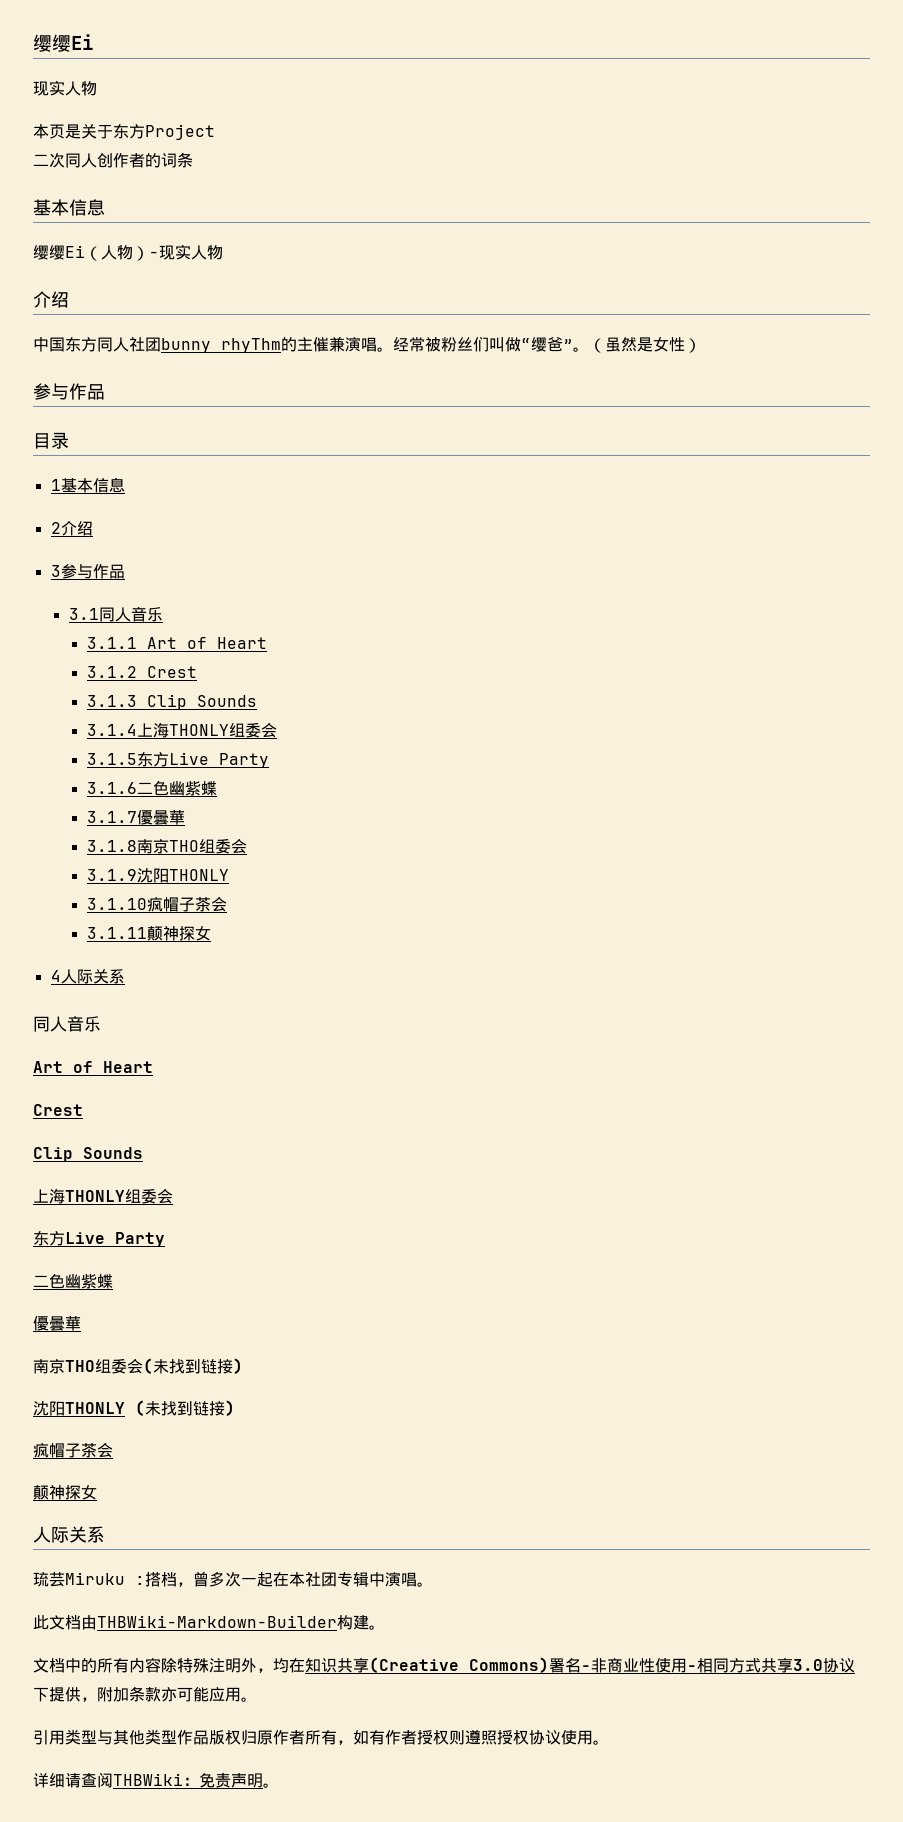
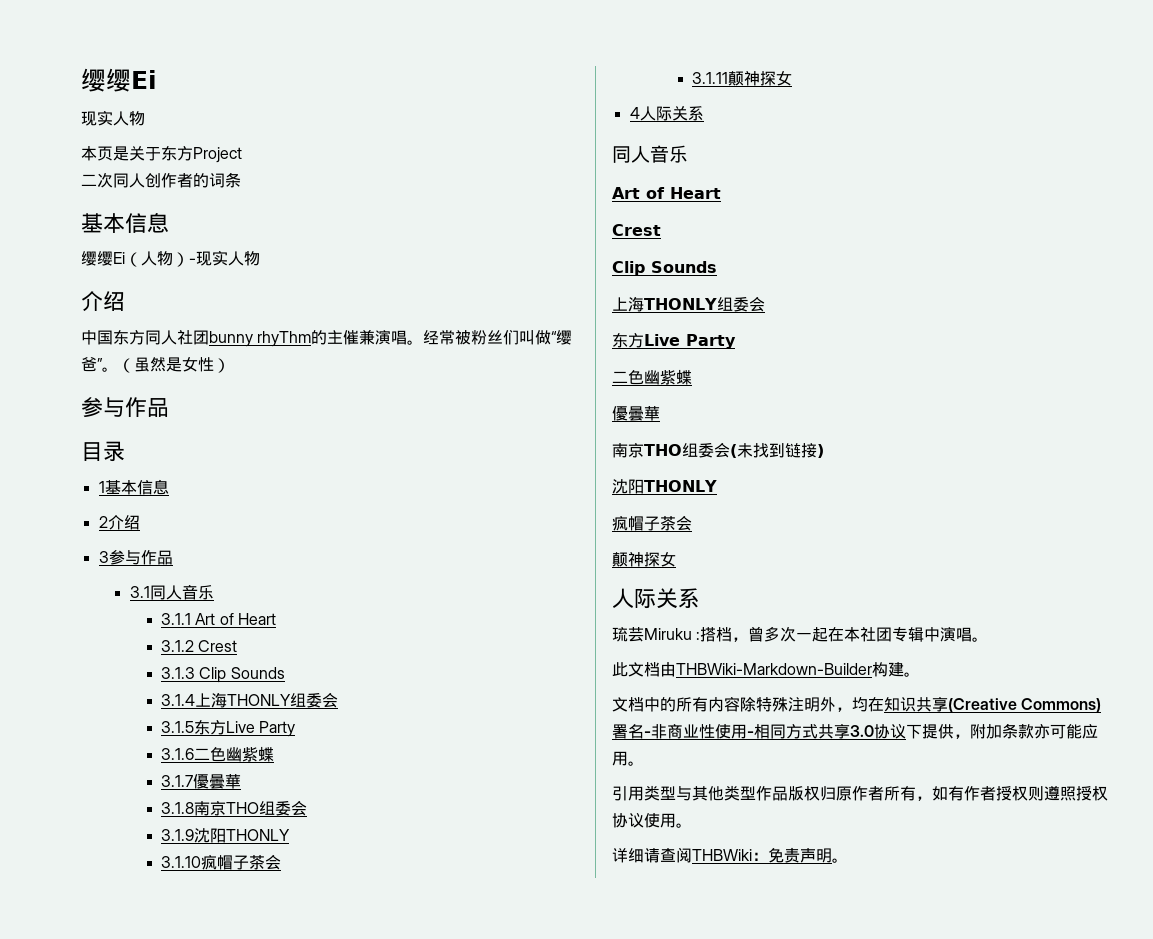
[135,1400,235,1416] (未找到链接) -> (717, 486) none

